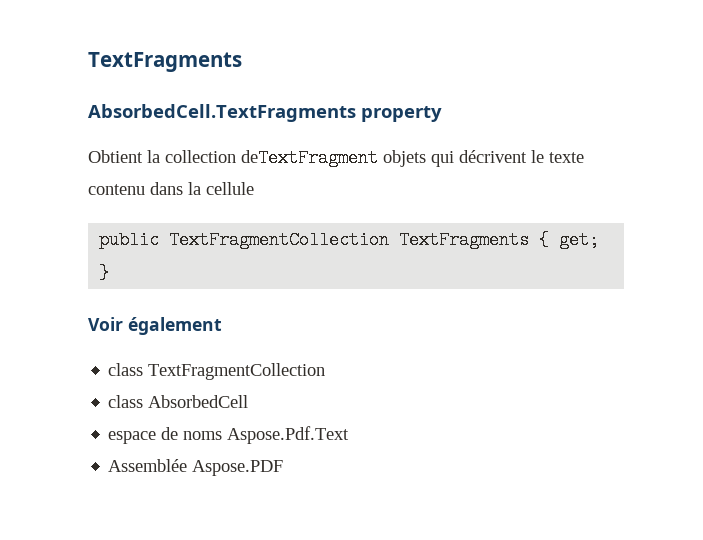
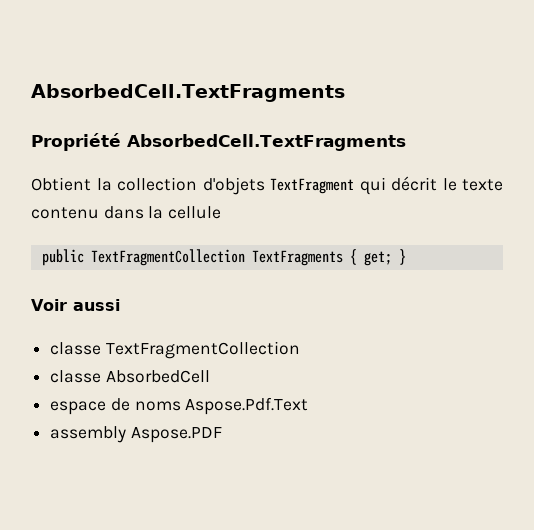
[88,52,242,72] [88,104,442,122] TextFragments // AbsorbedCell.TextFragments property -> [31,84,345,102] [31,133,406,151] AbsorbedCell.TextFragments // Propriété AbsorbedCell.TextFragments
[241,149,527,167] deTextFragment objets qui décrivent -> [202,176,437,195] d'objets TextFragment qui décrit
[128,317,222,335] [108,363,144,376] également // class -> [72,299,120,311] [50,342,102,355] aussi // classe
[108,395,144,408] class -> [50,370,102,383] classe
[108,459,188,472] Assemblée -> [50,426,127,443] assembly

